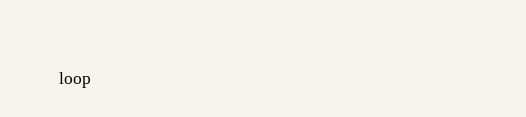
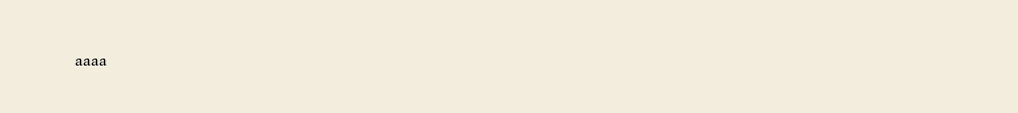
[59,72,91,88] loop -> [75,58,108,66] aaaa

